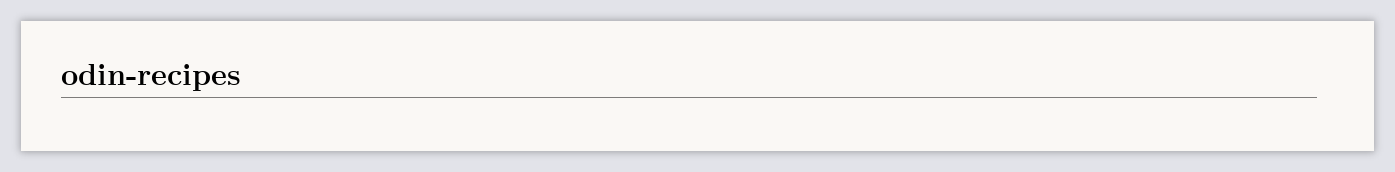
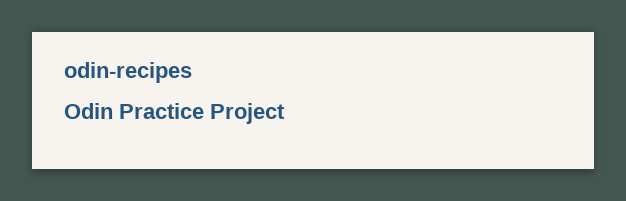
(241, 77) none -> [64,103,285,124] // Odin Practice Project

